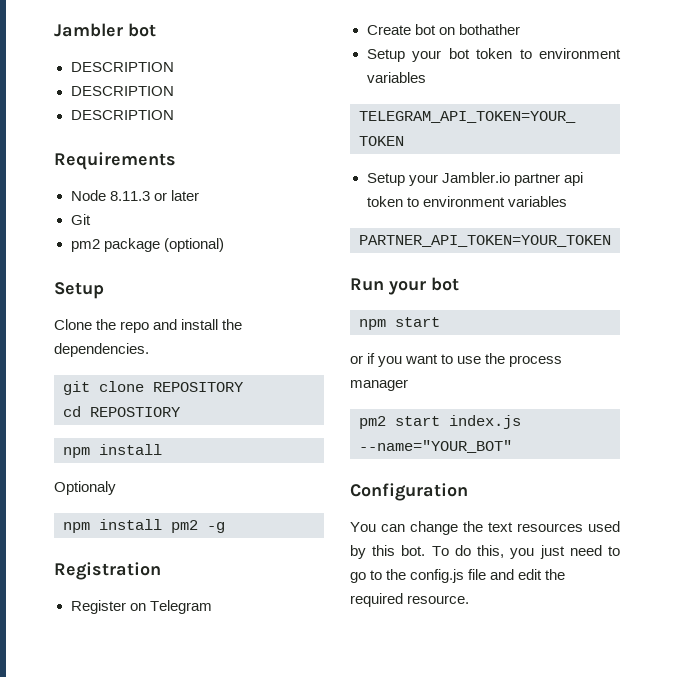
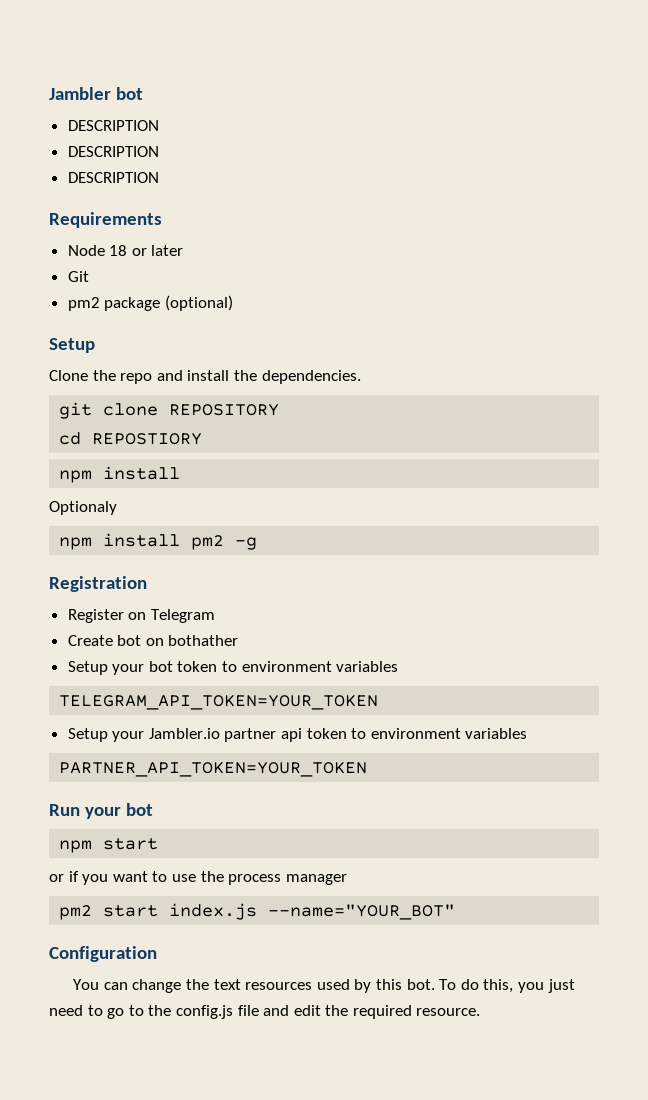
[109,191,150,201] 8.11.3 -> [109,245,128,256] 18

